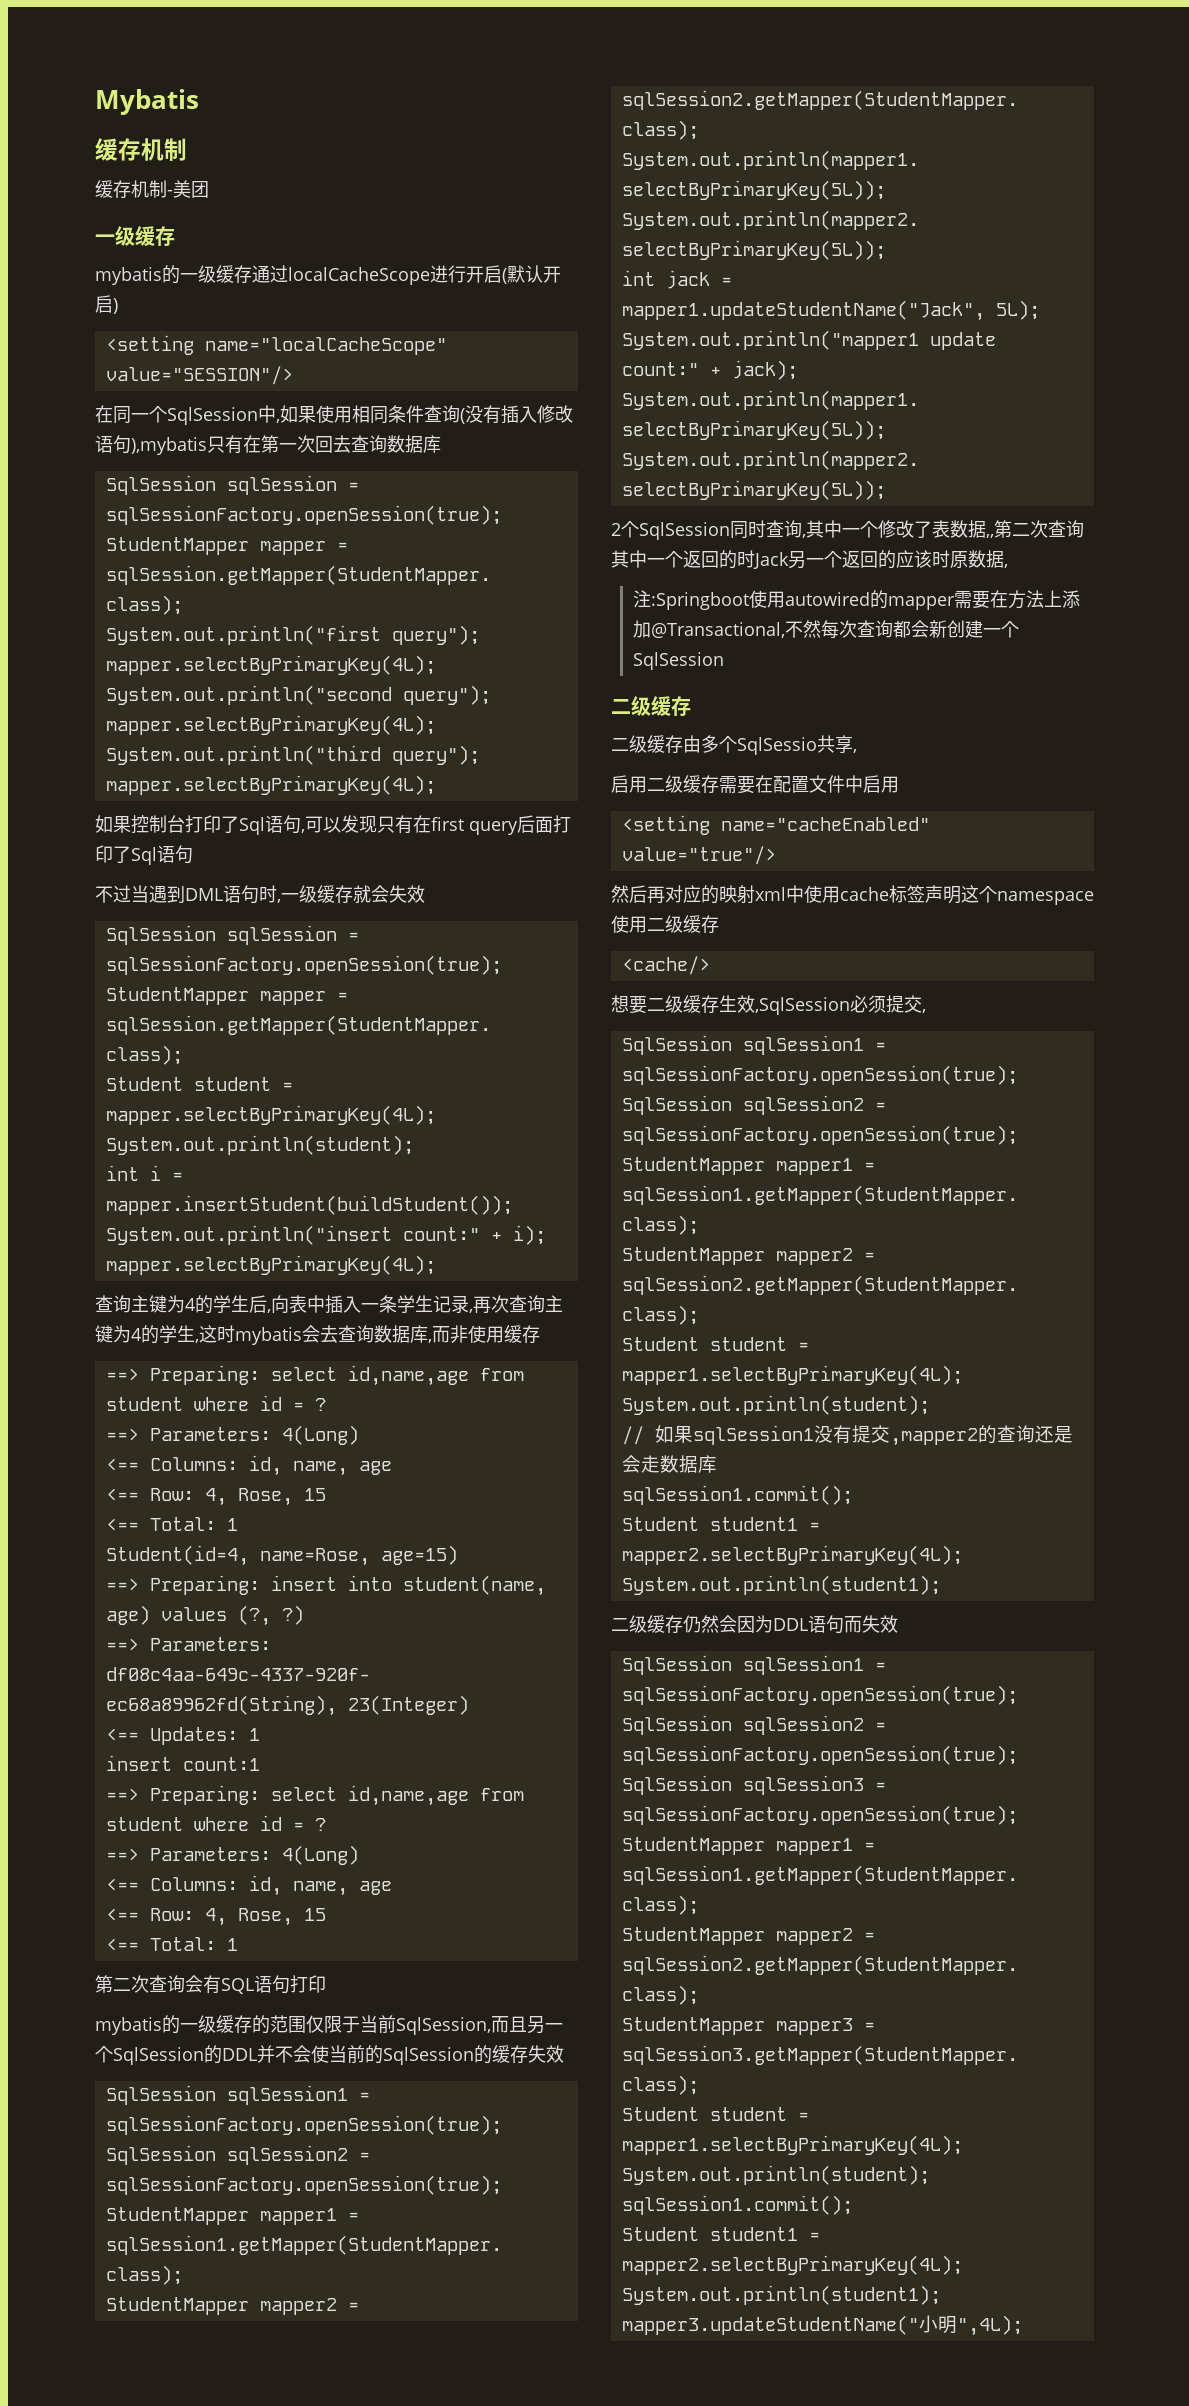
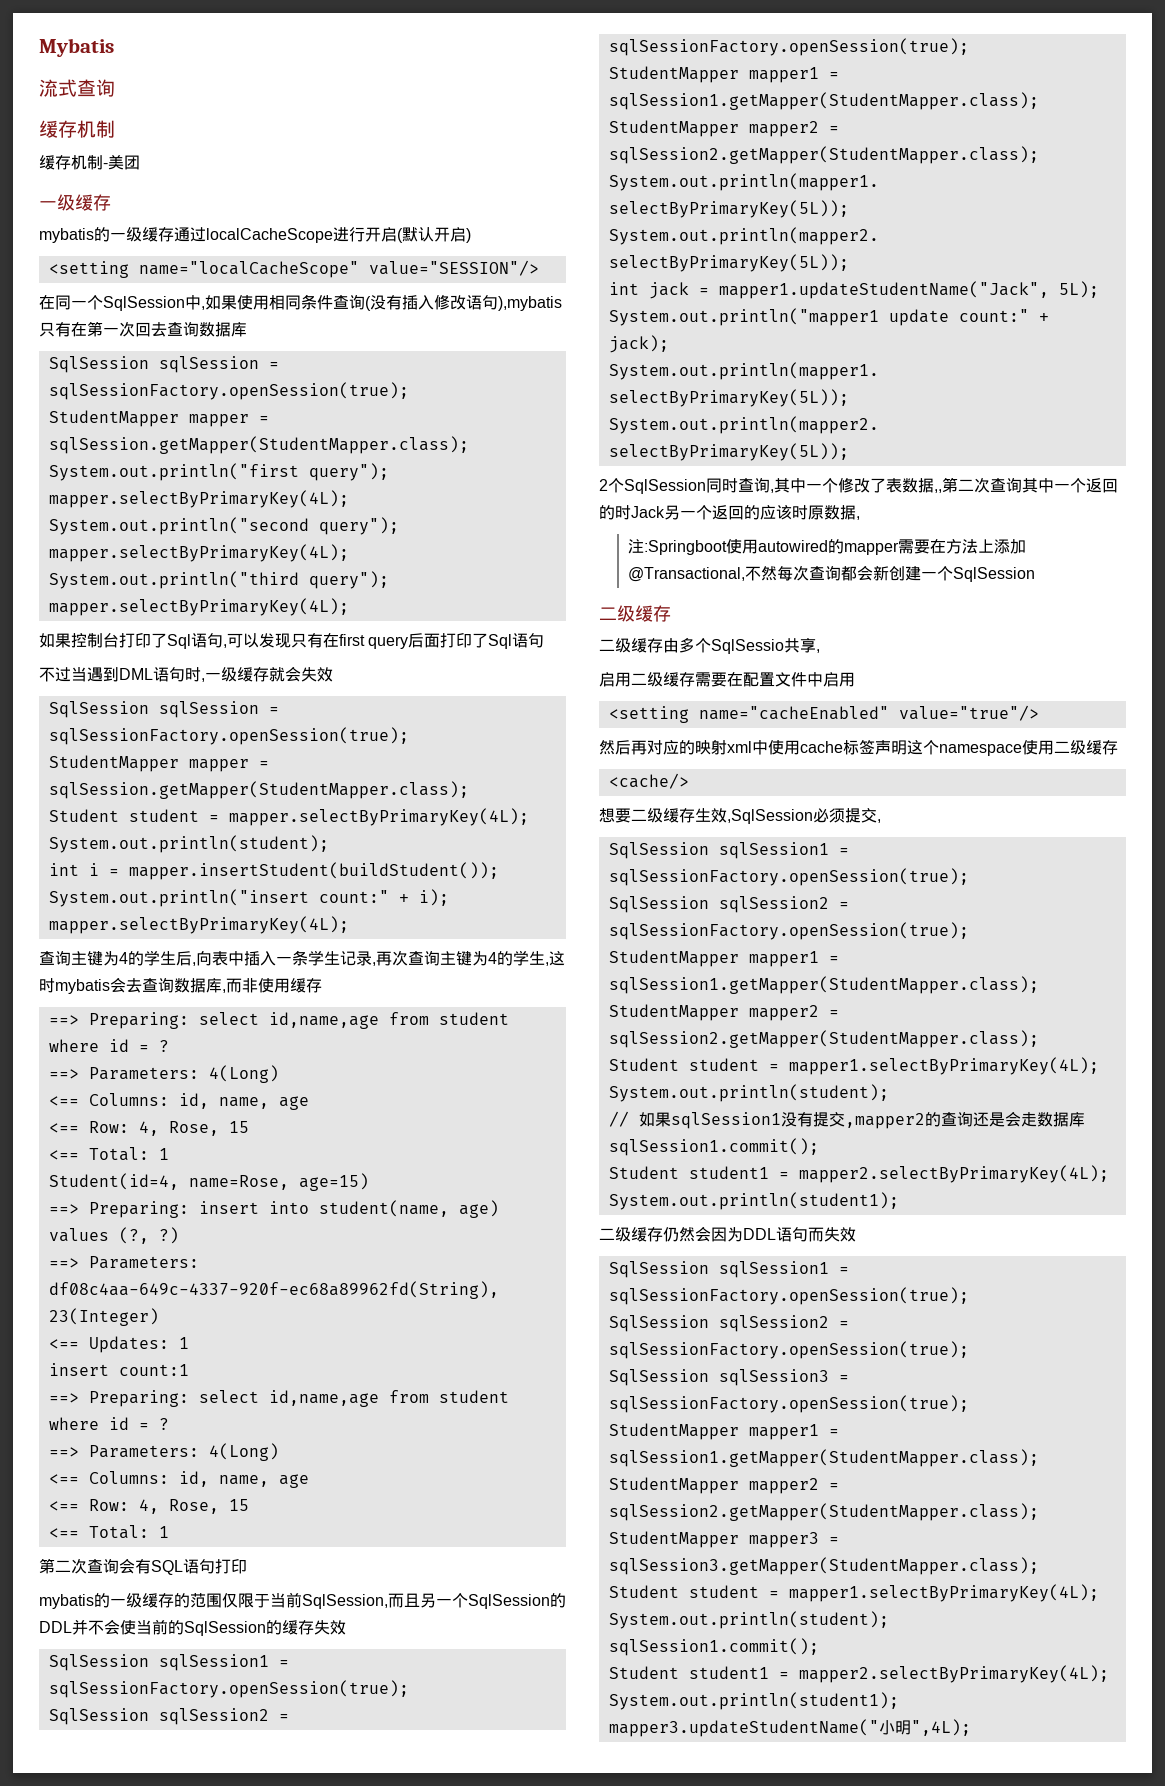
(199, 102) none -> [39,79,115,97] // 流式查询

